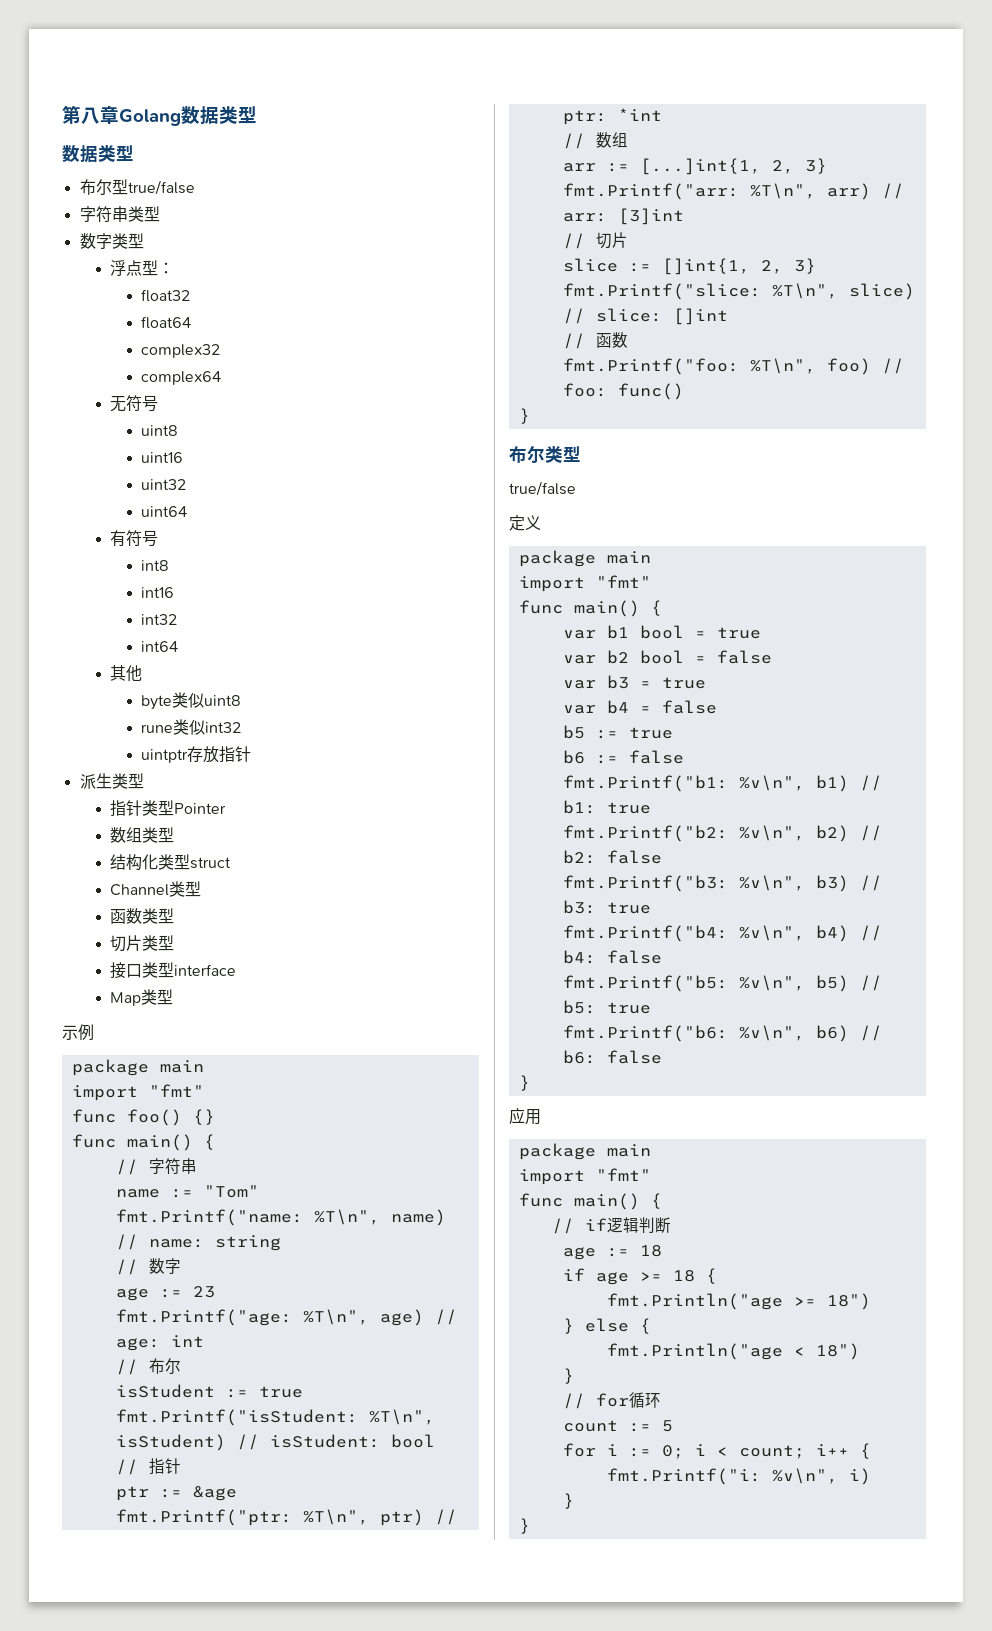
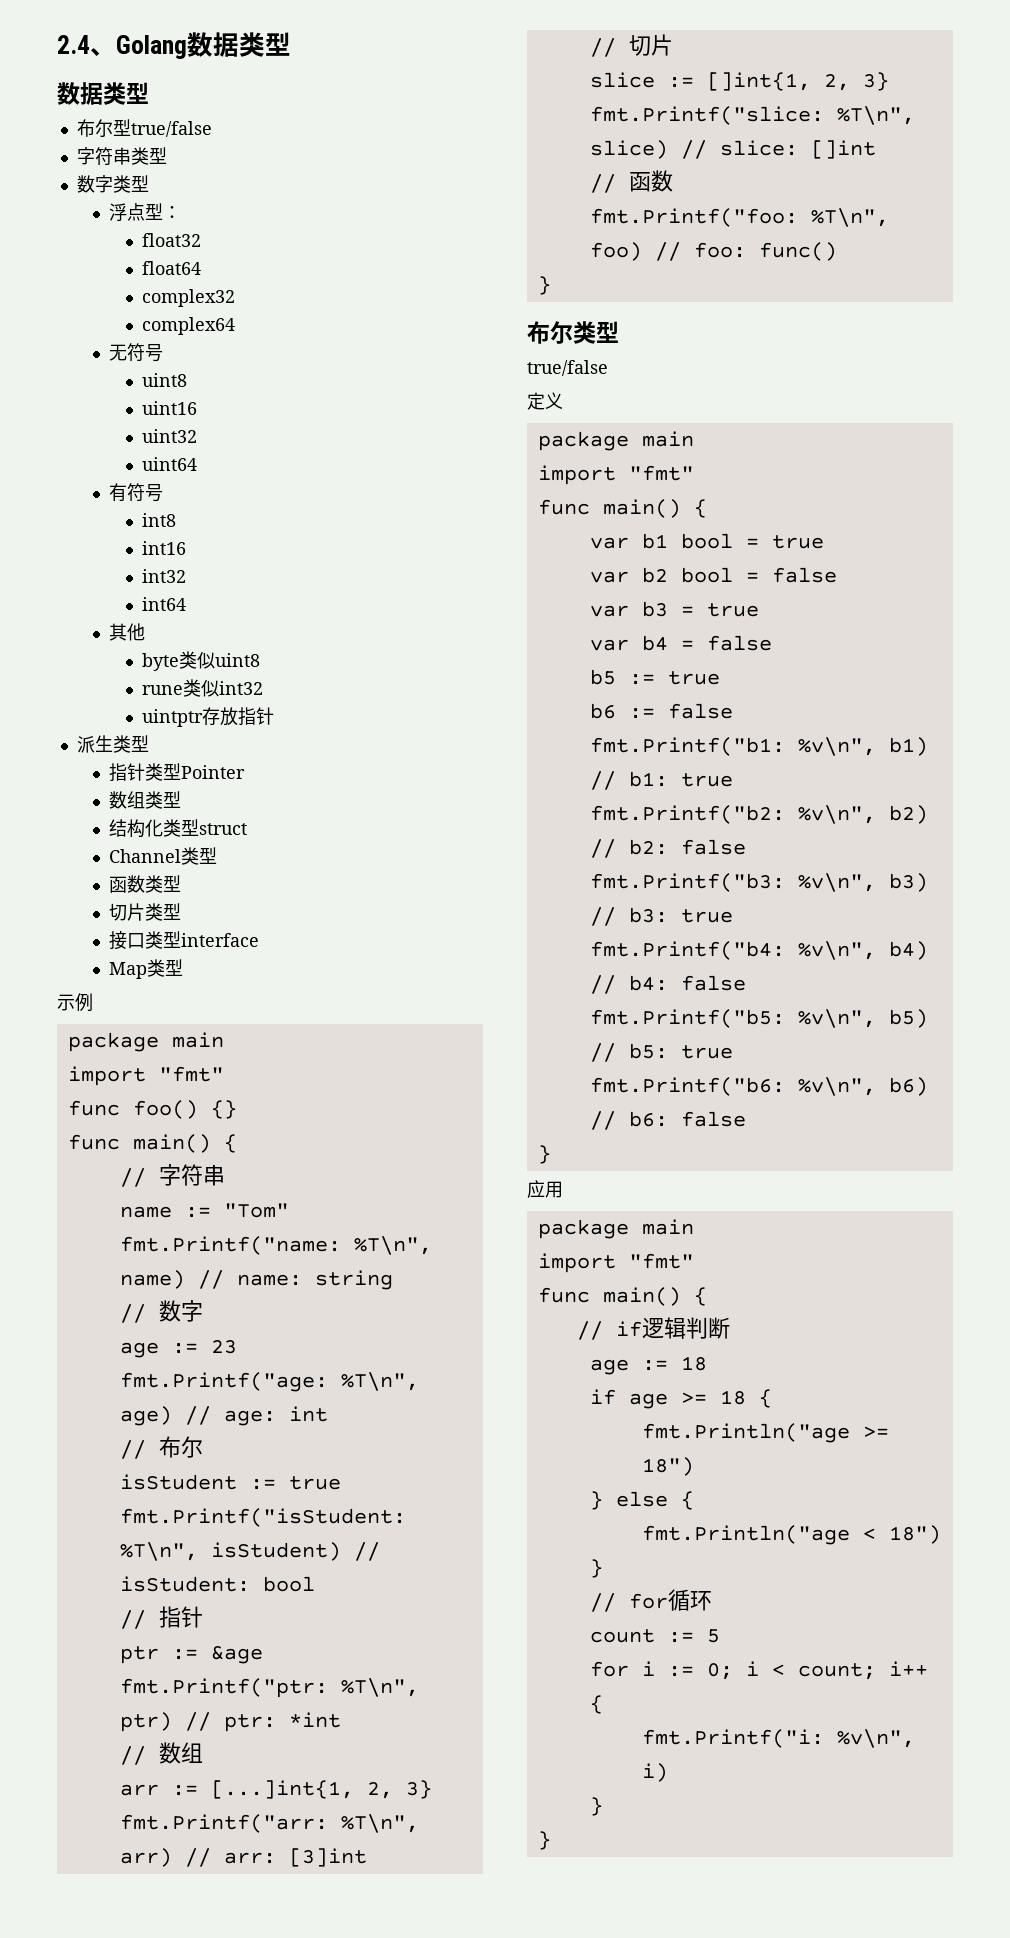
[62,105,119,124] 第八章 -> [57,35,116,56] 2.4、

